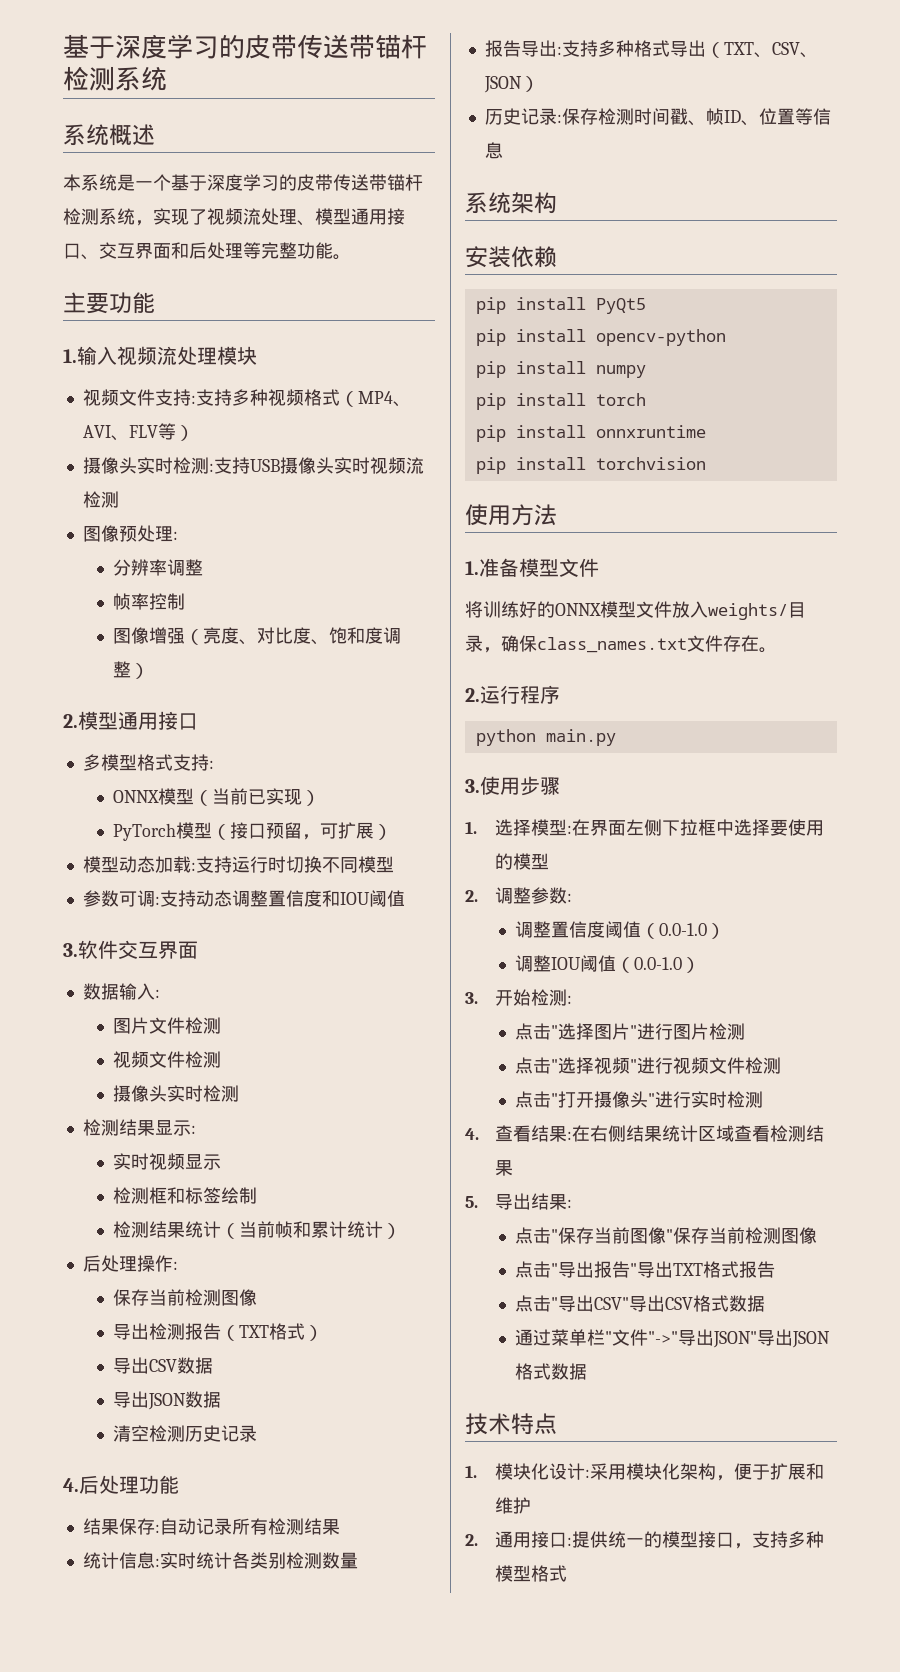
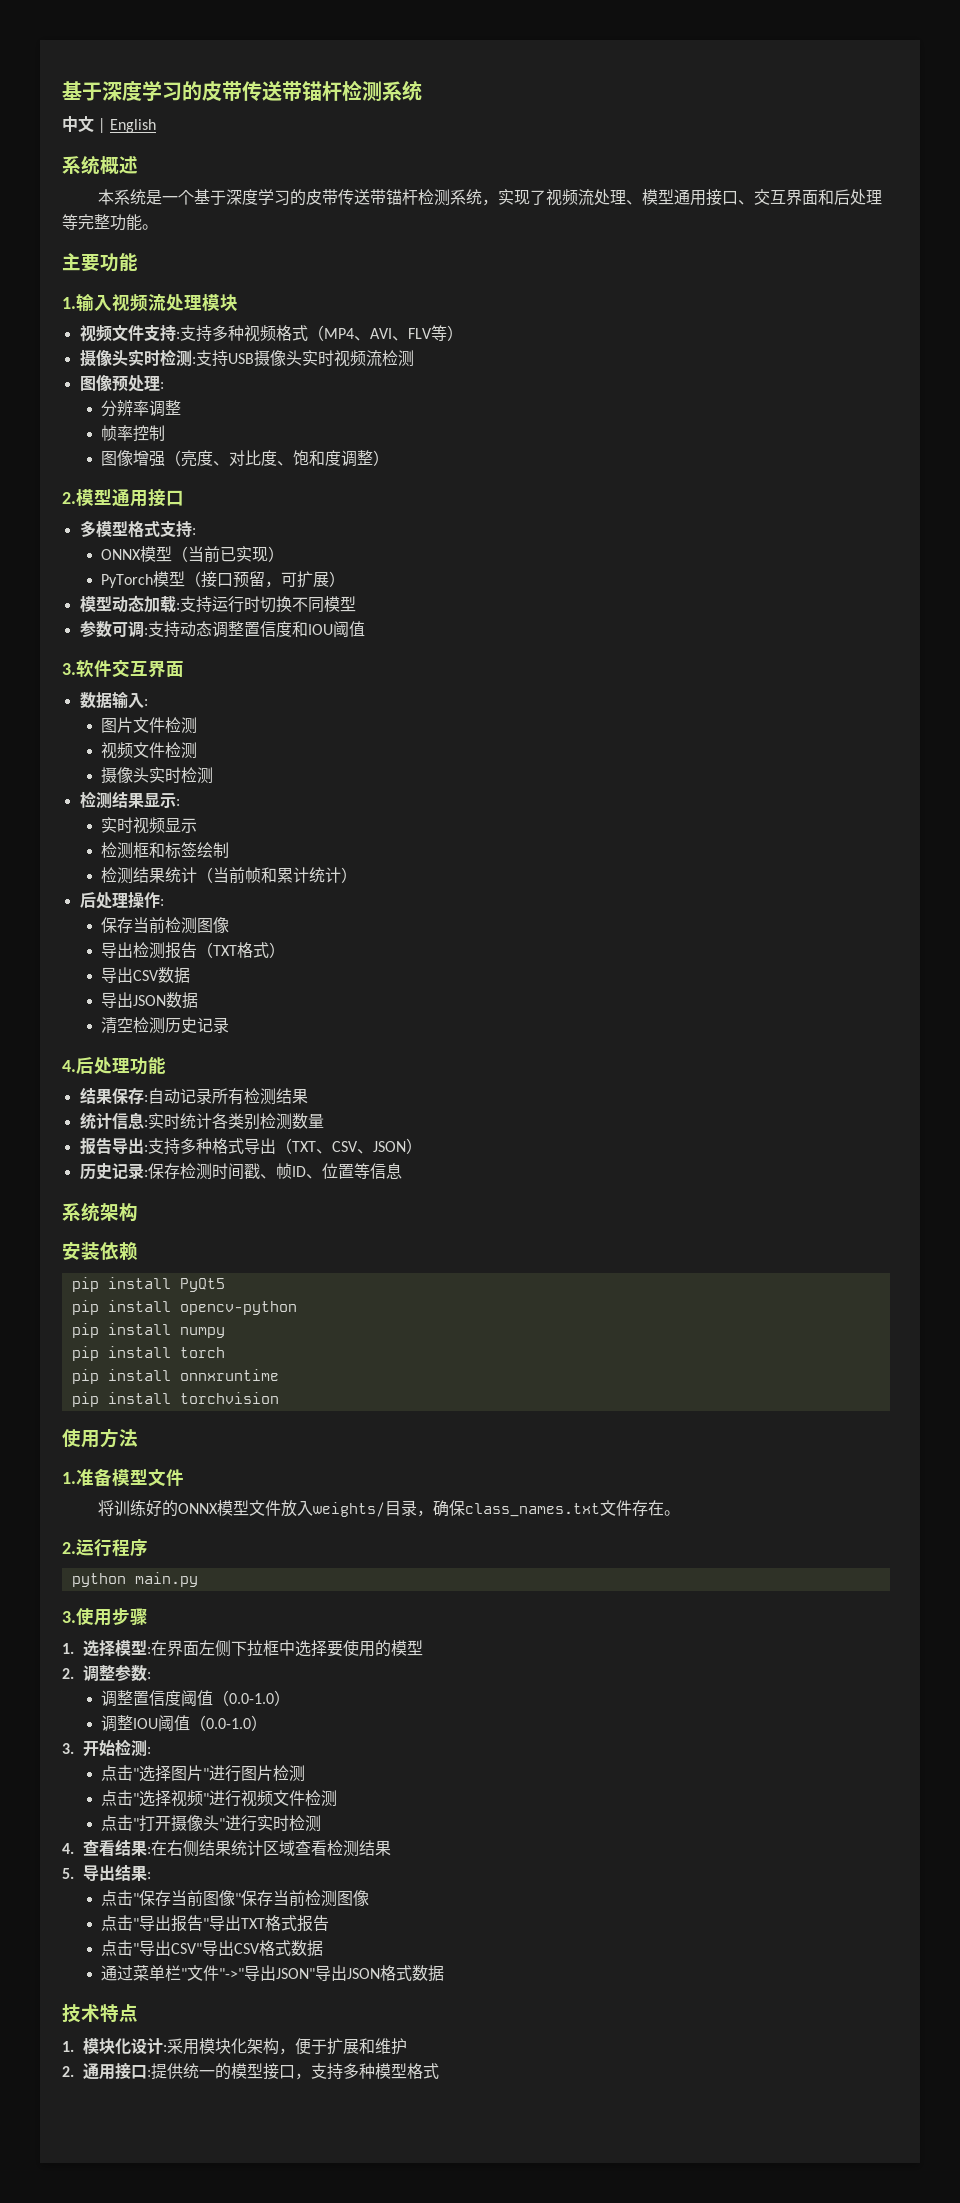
[63,34,427,59] [63,66,167,91] 基于深度学习的皮带传送带锚杆检测系统 -> [62,80,422,101] [62,116,156,133] 基于深度学习的皮带传送带锚杆检测系统 // 中文 | English

